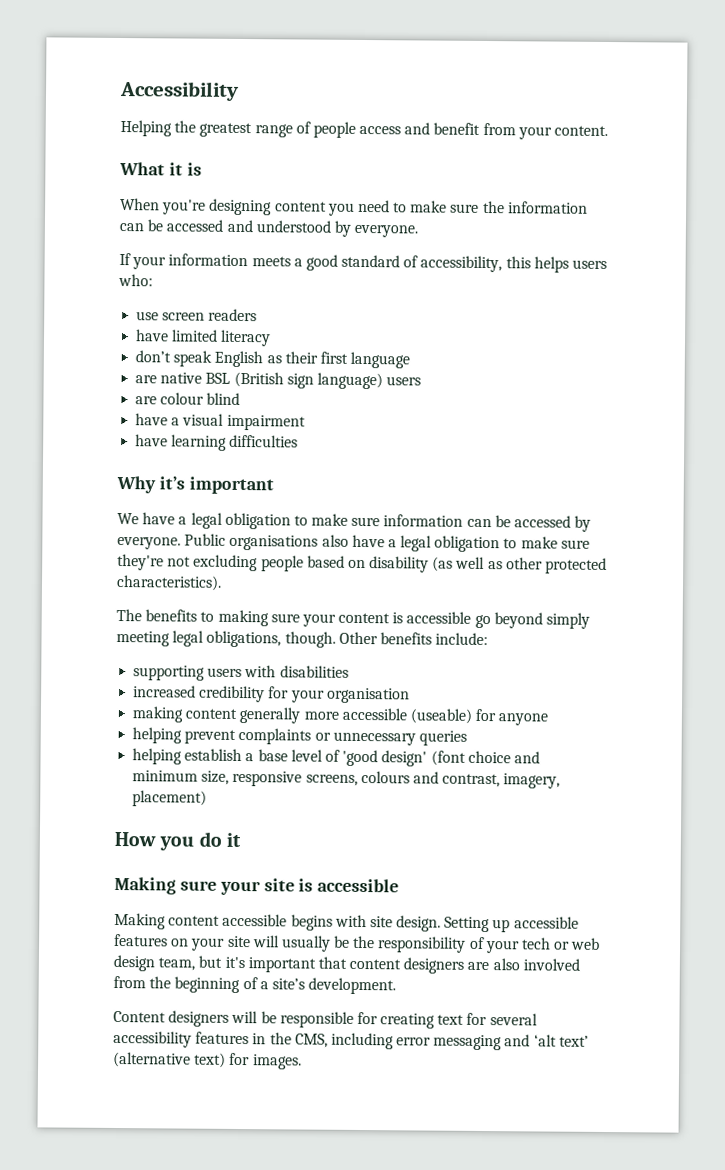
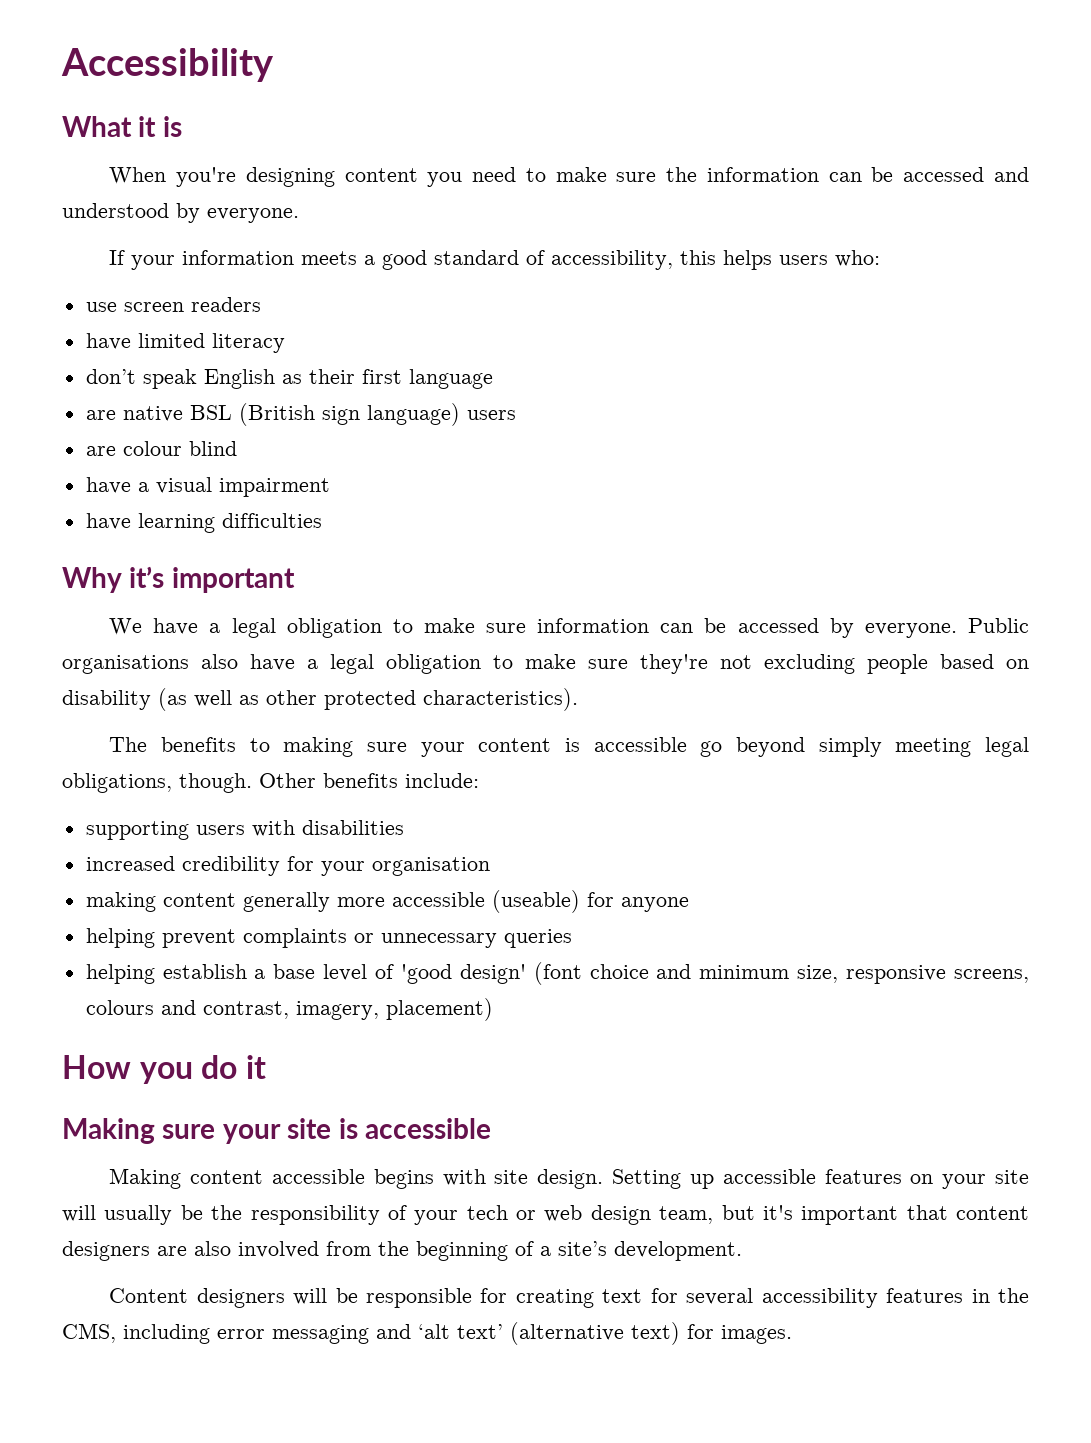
[120,120,609,140] // Helping the greatest range of people access and benefit from your content. -> (274, 65) none

